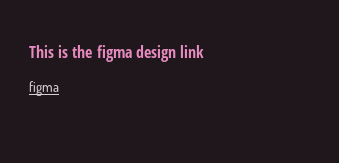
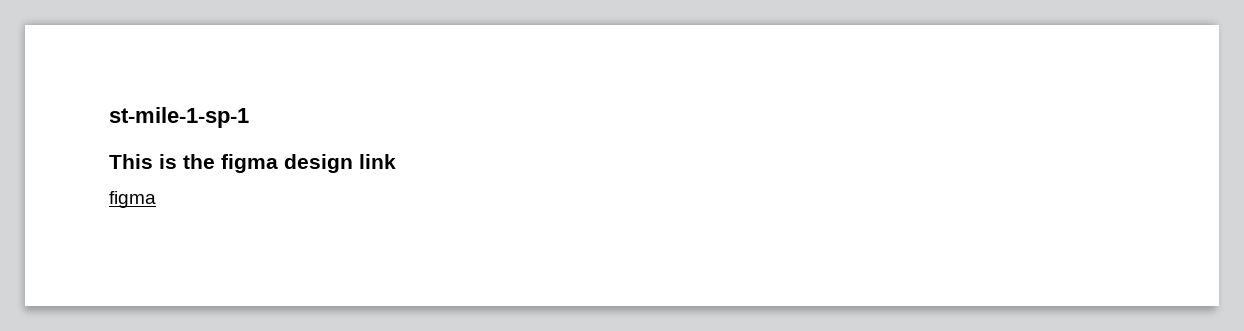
(29, 51) none -> [109,107,249,128] st-mile-1-sp-1 //

